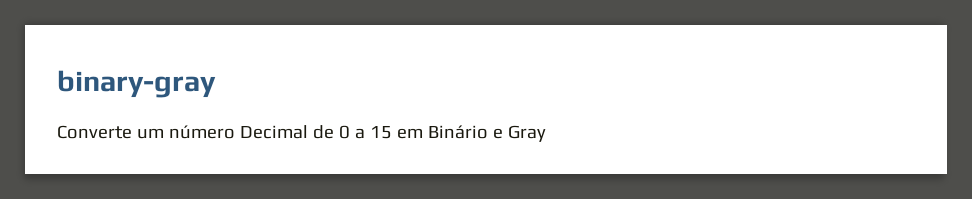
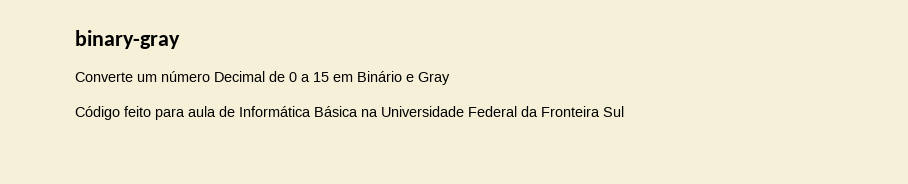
(546, 133) none -> [75,106,624,120] // Código feito para aula de Informática Básica na Universidade Federal da Fronteira Sul

